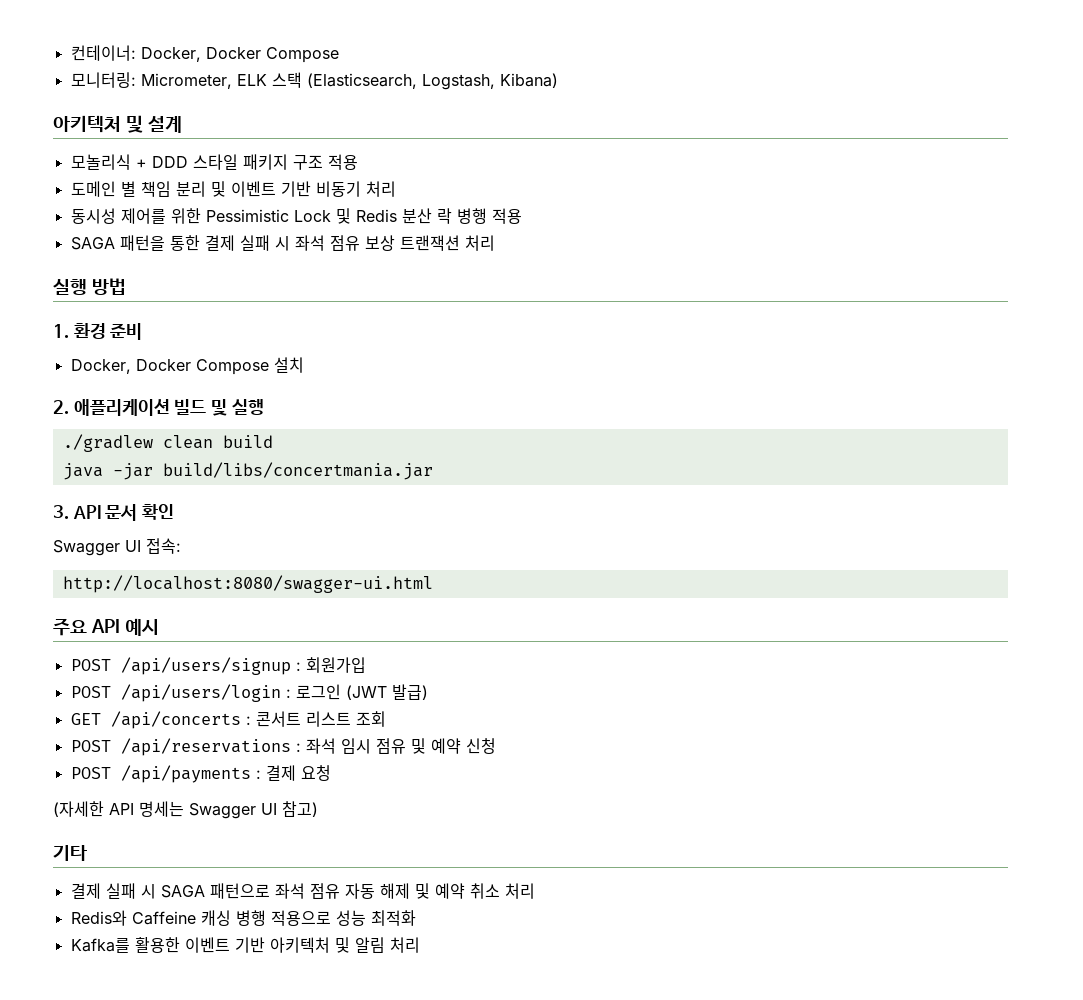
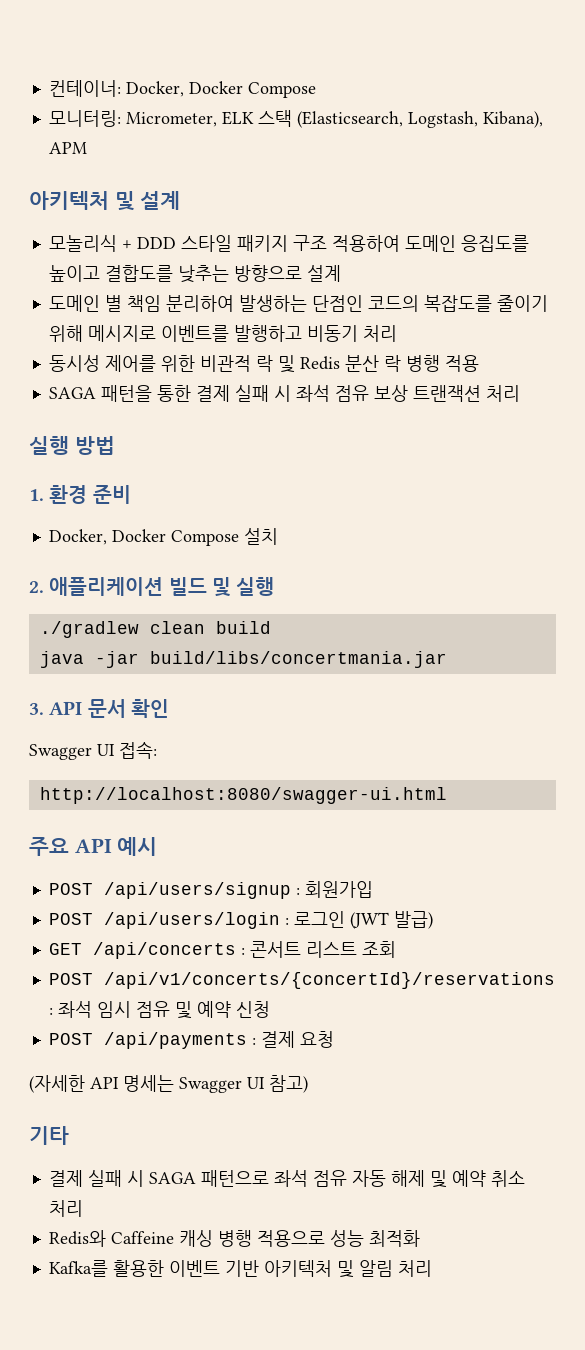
[499,73,558,88] Kibana) -> [482,111,543,128] [48,142,87,154] Kibana), APM
[327,154,358,170] [70,181,311,197] 적용 // 도메인 별 책임 분리 및 이벤트 기반 -> [331,235,529,252] [48,265,341,283] [48,295,548,312] [48,325,302,342] 적용하여 도메인 응집도를 높이고 결합도를 낮추는 방향으로 설계 // 도메인 별 책임 분리하여 발생하는 단점인 코드의 복잡도를 줄이기 위해 메시지로 이벤트를 발행하고
[205,209,331,222] Pessimistic Lock -> [199,355,273,372] 비관적 락
[120,738,291,756] /api/reservations -> [103,972,555,989] /api/v1/concerts/{concertId}/reservations

